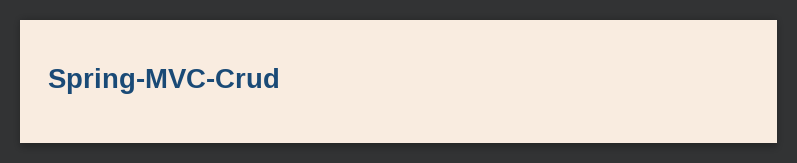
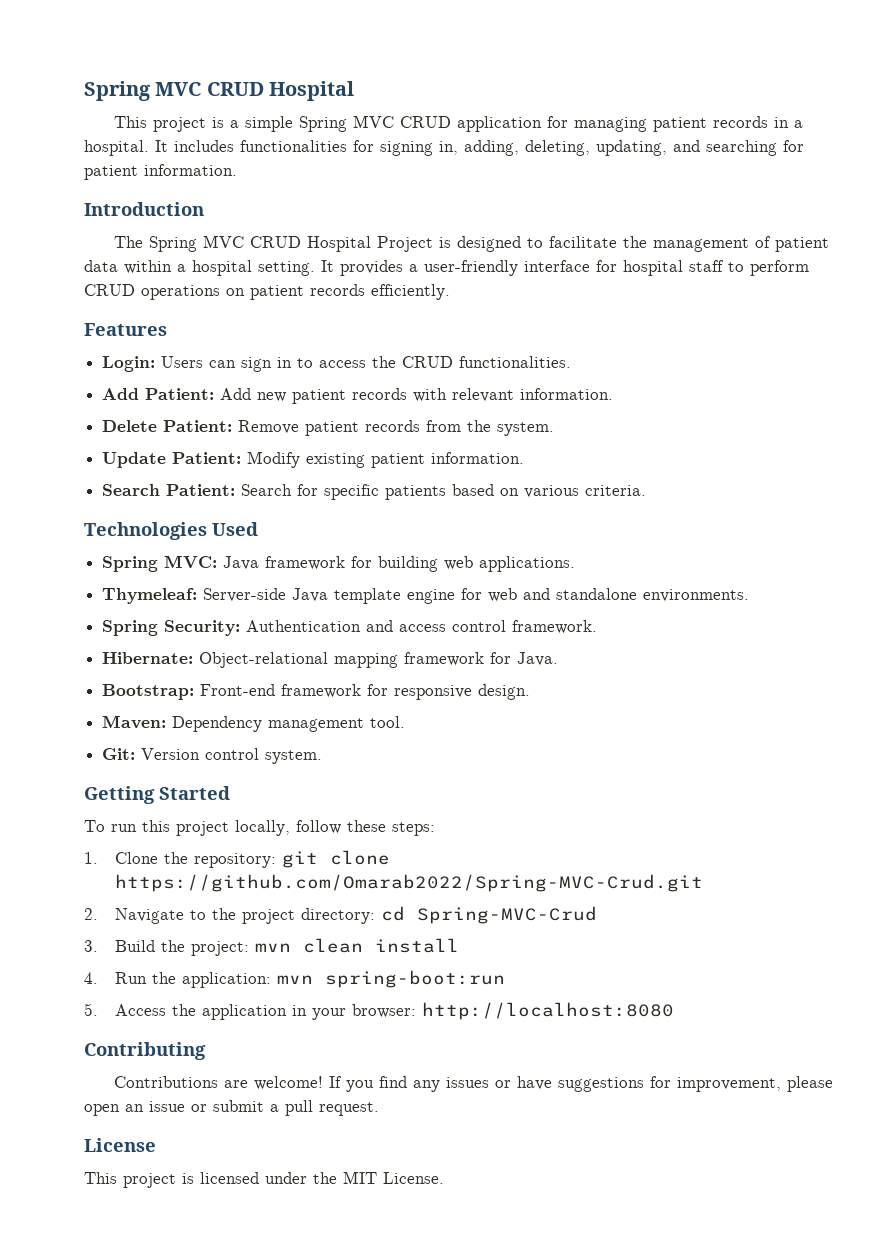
[48,68,280,94] Spring-MVC-Crud -> [84,81,355,101] [113,115,803,132] [84,140,804,156] [84,164,237,180] [84,202,204,216] [113,235,829,252] [84,260,809,276] [84,284,450,300] [84,323,167,336] [102,356,572,372] [102,388,614,404] [102,420,555,436] [102,451,525,468] [102,484,647,500] [84,522,258,540] [102,555,576,572] [102,588,750,604] [102,620,598,636] [102,652,559,668] [102,684,531,700] [102,715,406,732] [102,748,323,764] [84,786,230,804] [84,820,435,836] [84,850,391,868] [115,874,704,892] [84,906,598,924] [84,938,460,956] [84,970,506,988] [84,1002,675,1020] [84,1042,206,1060] [113,1076,833,1092] [84,1100,379,1116] [84,1138,156,1152] [84,1171,444,1188] Spring MVC CRUD Hospital // This project is a simple Spring MVC CRUD application for managing patient records in a hospital. It includes functionalities for signing in, adding, deleting, updating, and searching for patient information. // Introduction // The Spring MVC CRUD Hospital Project is designed to facilitate the management of patient data within a hospital setting. It provides a user-friendly interface for hospital staff to perform CRUD operations on patient records efficiently. // Features // Login: Users can sign in to access the CRUD functionalities. // Add Patient: Add new patient records with relevant information. // Delete Patient: Remove patient records from the system. // Update Patient: Modify existing patient information. // Search Patient: Search for specific patients based on various criteria. // Technologies Used // Spring MVC: Java framework for building web applications. // Thymeleaf: Server-side Java template engine for web and standalone environments. // Spring Security: Authentication and access control framework. // Hibernate: Object-relational mapping framework for Java. // Bootstrap: Front-end framework for responsive design. // Maven: Dependency management tool. // Git: Version control system. // Getting Started // To run this project locally, follow these steps: // 1. Clone the repository: git clone https://github.com/Omarab2022/Spring-MVC-Crud.git // 2. Navigate to the project directory: cd Spring-MVC-Crud // 3. Build the project: mvn clean install // 4. Run the application: mvn spring-boot:run // 5. Access the application in your browser: http://localhost:8080 // Contributing // Contributions are welcome! If you find any issues or have suggestions for improvement, please open an issue or submit a pull request. // License // This project is licensed under the MIT License.

